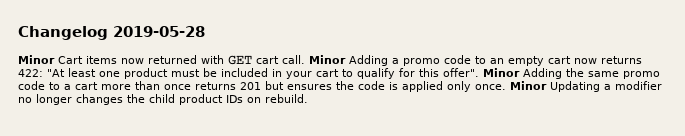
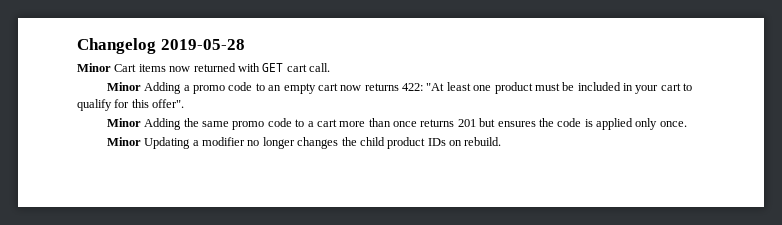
(305, 59) none -> (330, 67) //
(479, 72) none -> (185, 103) //
(506, 87) none -> (687, 124) //

